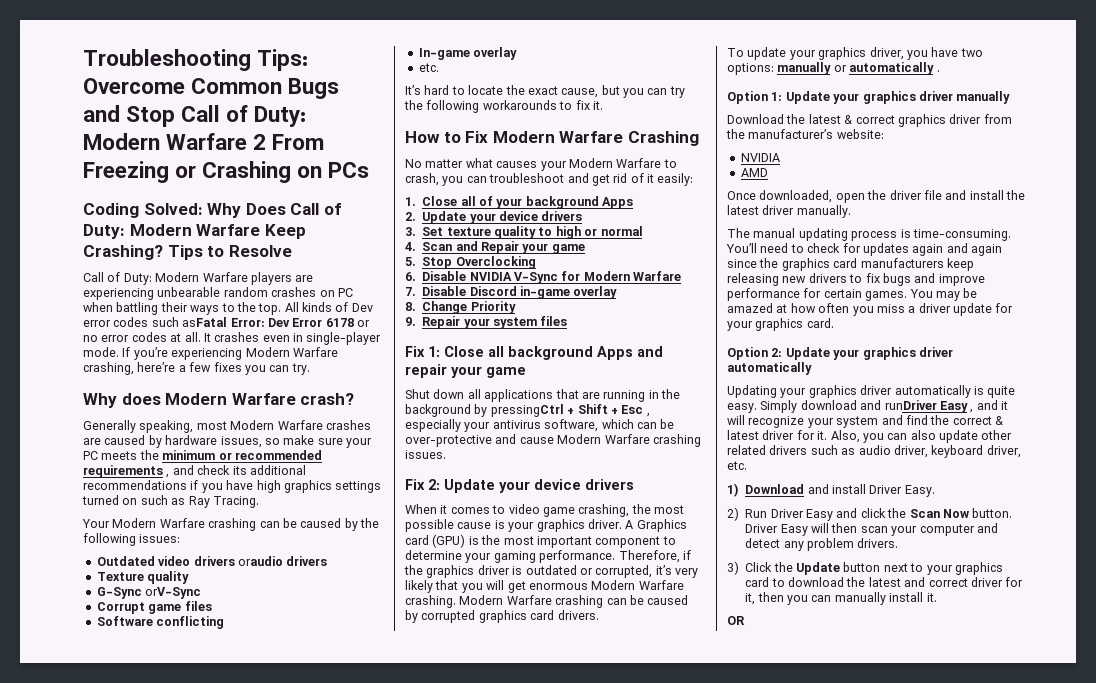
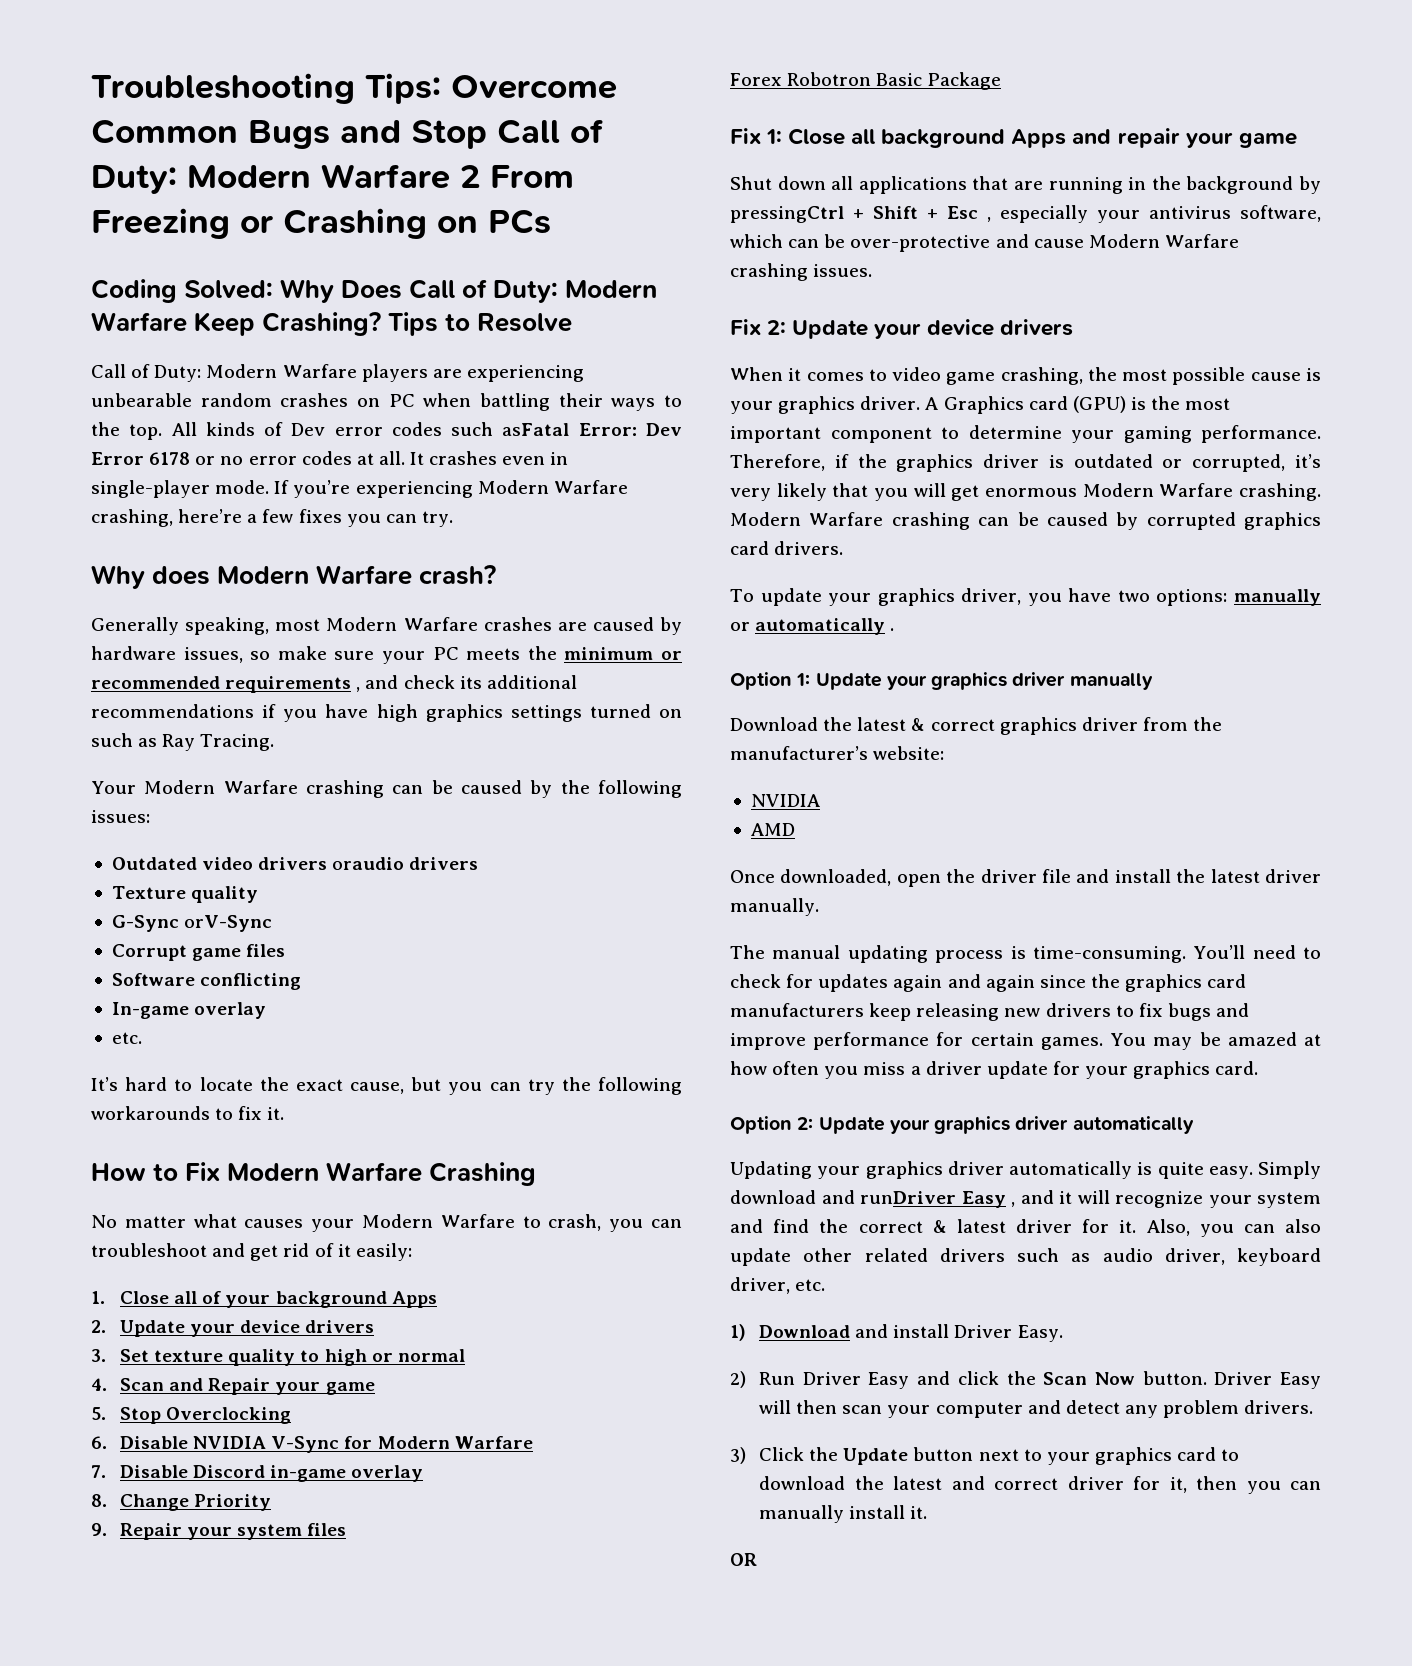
(568, 321) none -> [730,72,1002,90] // Forex Robotron Basic Package

